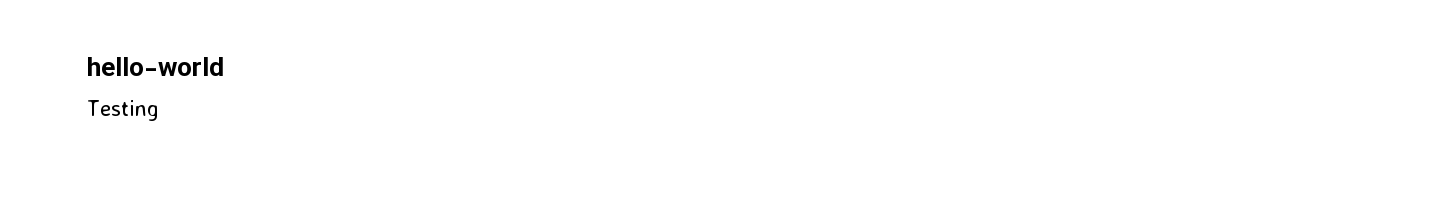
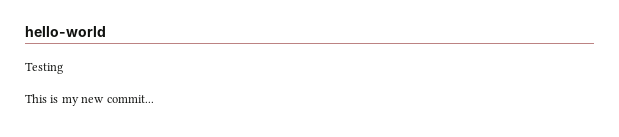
(159, 110) none -> [25,94,154,106] // This is my new commit...

